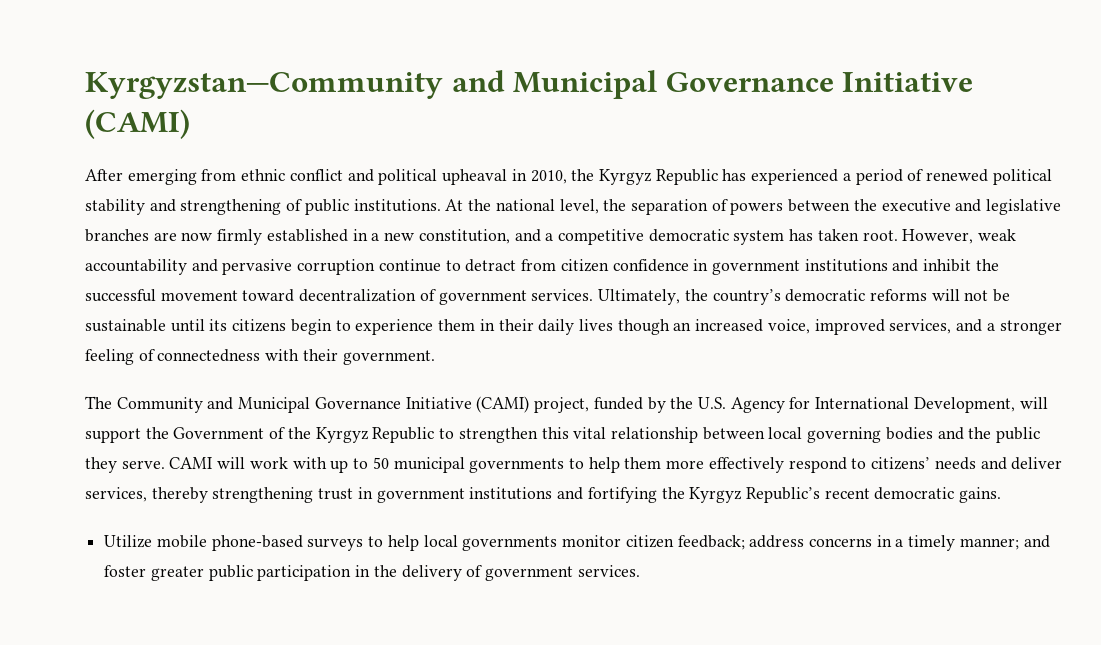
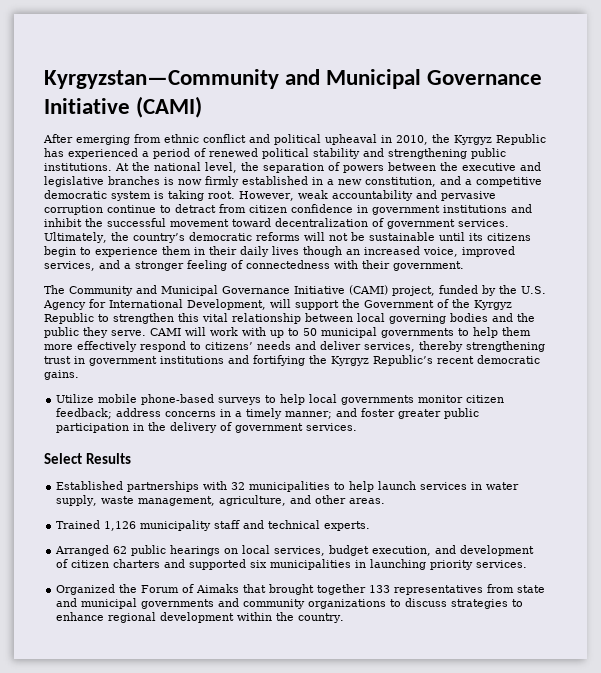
[286,199,303,211] of -> (467, 153) none
[153,232,177,241] are -> [164,177,174,185] is
[789,229,859,241] has taken -> [154,190,204,201] is taking
(640, 571) none -> [44,453,131,464] [56,481,520,492] [56,495,386,506] [56,520,371,531] [55,545,535,556] [56,559,528,570] [56,584,546,595] [56,598,524,609] [56,612,345,623] // Select Results // Established partnerships with 32 municipalities to help launch services in water supply, waste management, agriculture, and other areas. // Trained 1,126 municipality staff and technical experts. // Arranged 62 public hearings on local services, budget execution, and development of citizen charters and supported six municipalities in launching priority services. // Organized the Forum of Aimaks that brought together 133 representatives from state and municipal governments and community organizations to discuss strategies to enhance regional development within the country.

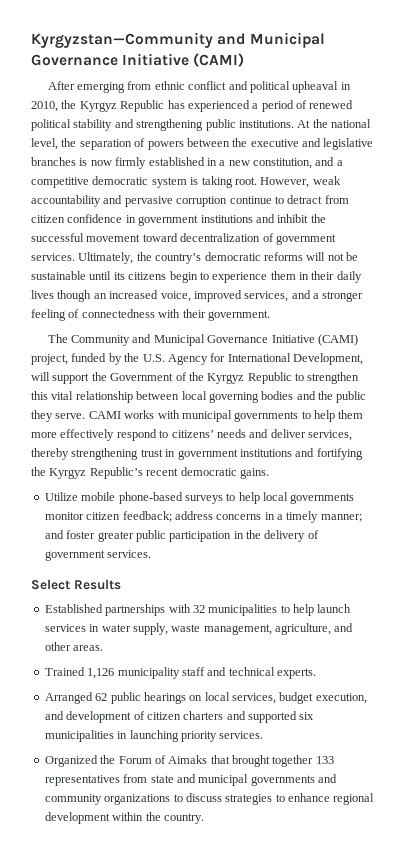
[185,327,317,338] will work with up to 50 -> [124,410,180,419] works with

